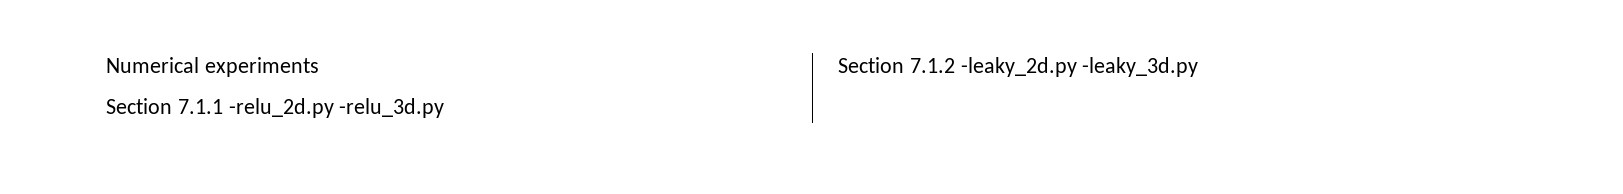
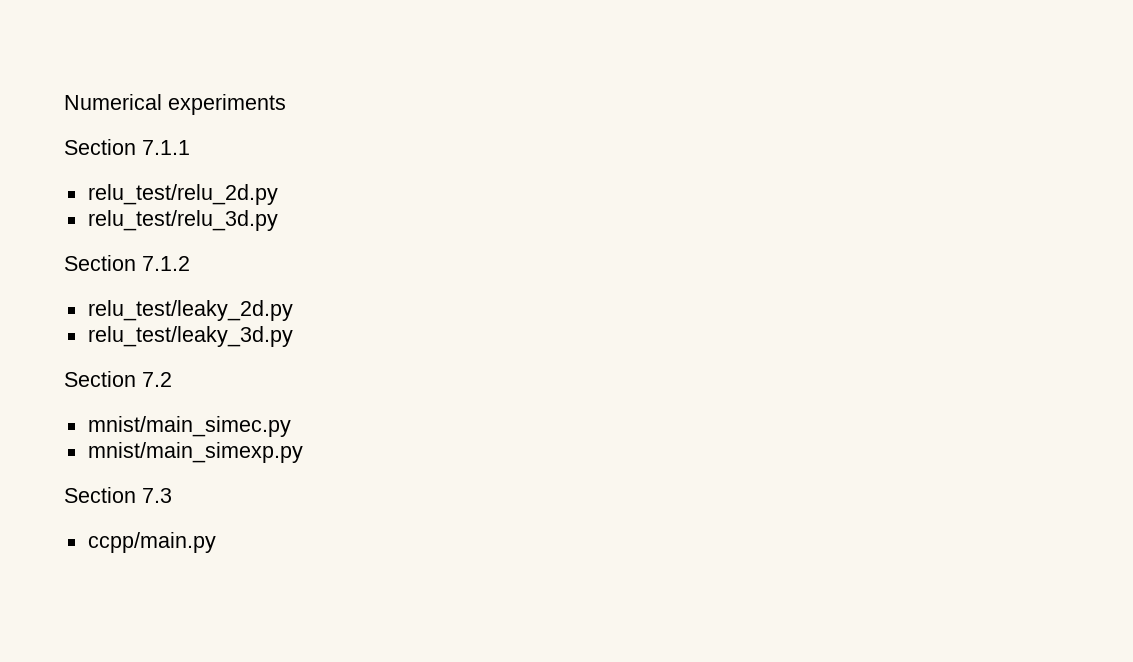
[228,98,445,118] -relu_2d.py -relu_3d.py -> [87,184,278,205] [87,210,278,231] // relu_test/relu_2d.py // relu_test/relu_3d.py
[960,57,1199,77] -leaky_2d.py -leaky_3d.py -> [87,300,293,321] [87,326,293,347] [64,371,172,387] [87,416,291,437] [87,442,303,463] [64,487,172,503] [87,532,216,553] // relu_test/leaky_2d.py // relu_test/leaky_3d.py // Section 7.2 // mnist/main_simec.py // mnist/main_simexp.py // Section 7.3 // ccpp/main.py

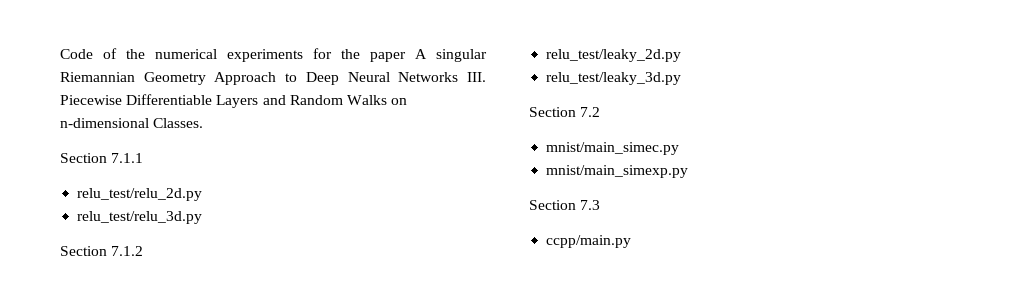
[64,94,286,115] Numerical experiments -> [60,48,487,62] [60,72,487,85] [60,94,408,108] [60,118,204,128] Code of the numerical experiments for the paper A singular Riemannian Geometry Approach to Deep Neural Networks III. Piecewise Differentiable Layers and Random Walks on n-dimensional Classes.

